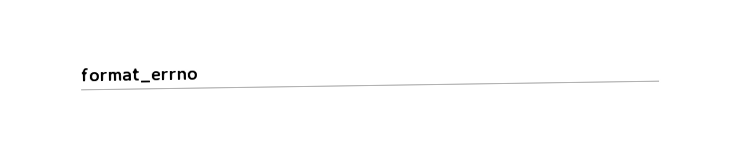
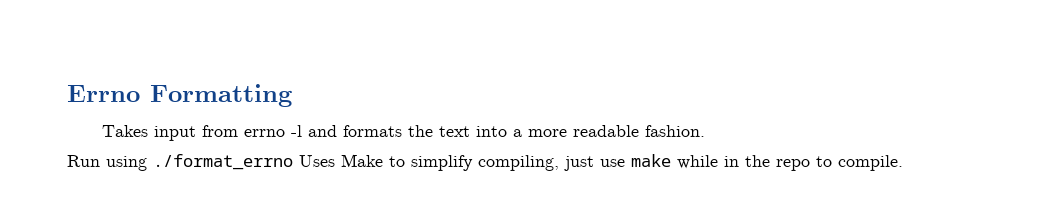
[80,66,198,84] format_errno -> [67,84,292,107] [102,125,706,141] [67,154,903,171] Errno Formatting // Takes input from errno -l and formats the text into a more readable fashion. // Run using ./format_errno Uses Make to simplify compiling, just use make while in the repo to compile.

